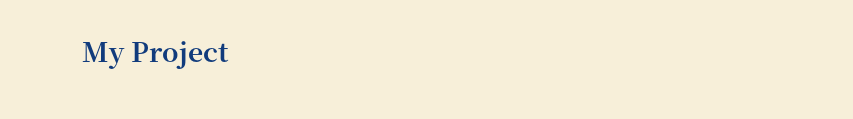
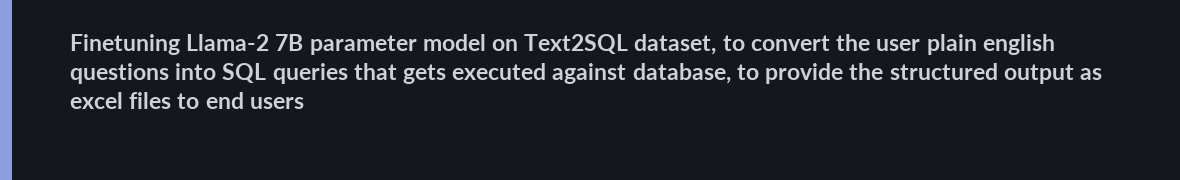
[82,41,230,69] My Project -> [70,34,1055,55] [70,63,1102,84] [70,92,304,109] Finetuning Llama-2 7B parameter model on Text2SQL dataset, to convert the user plain english questions into SQL queries that gets executed against database, to provide the structured output as excel files to end users

